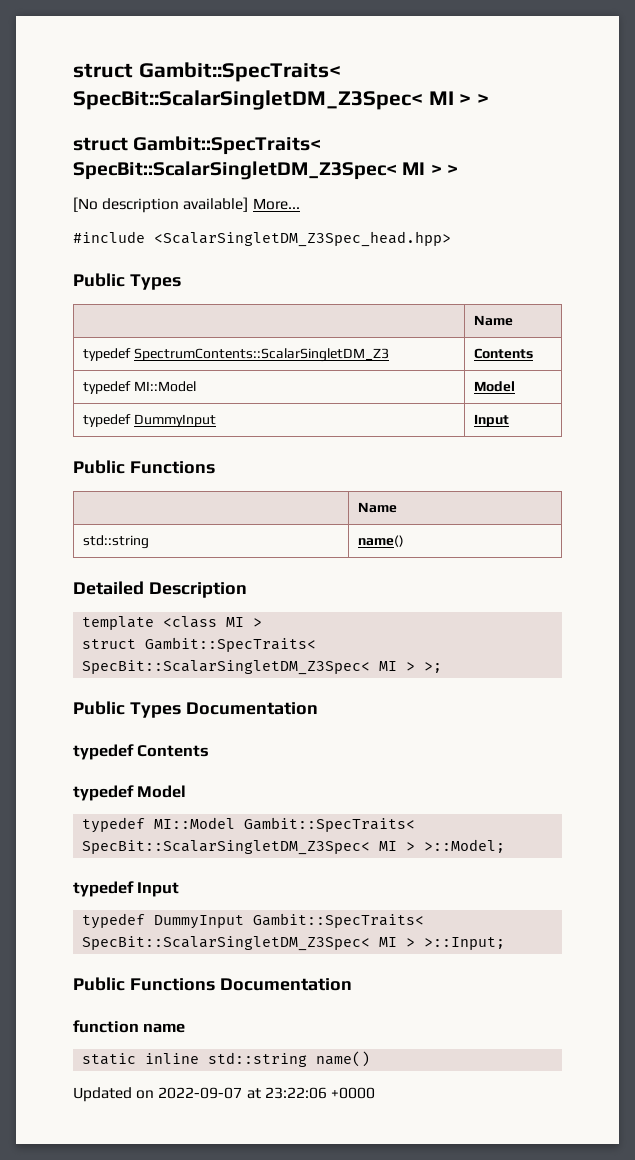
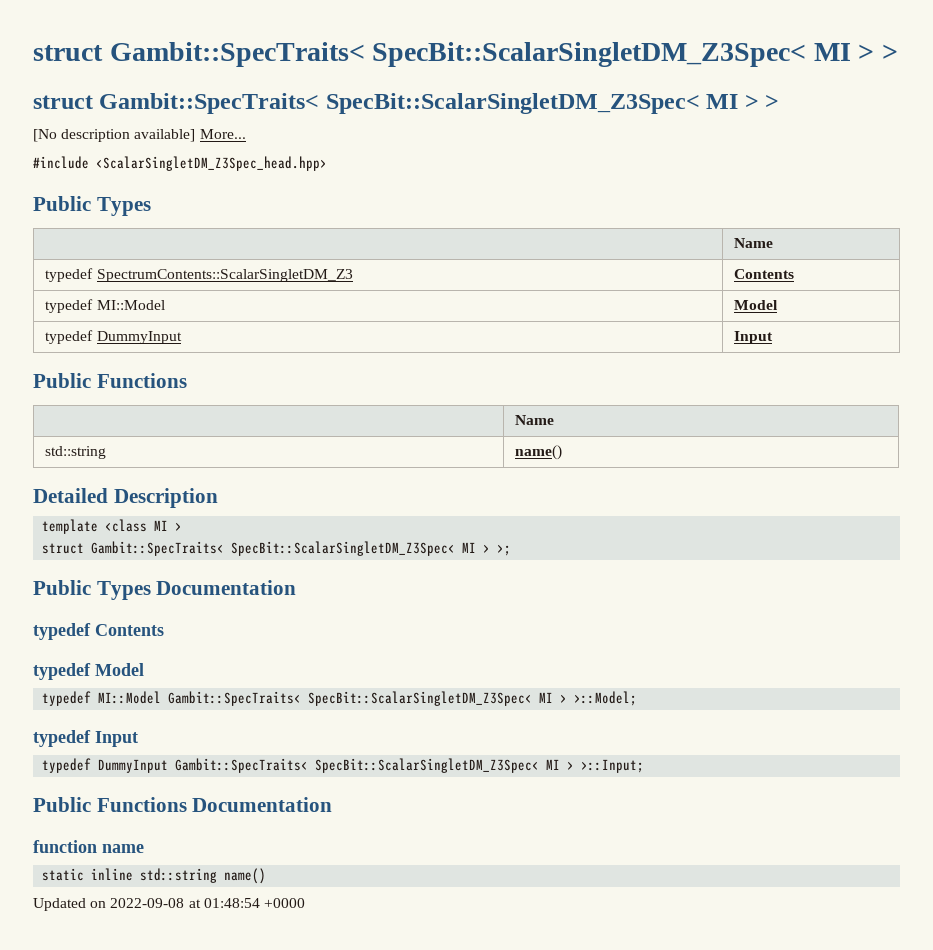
[158,1087,327,1099] 2022-09-07 at 23:22:06 -> [110,898,260,908] 2022-09-08 at 01:48:54

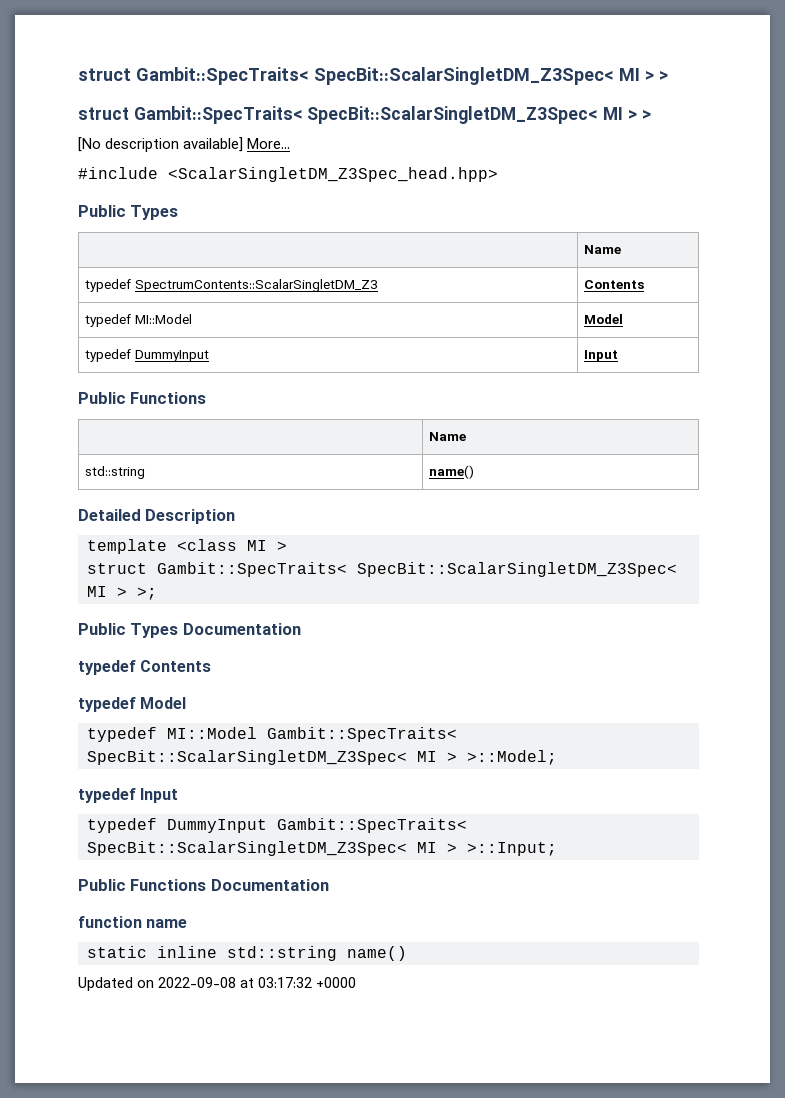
[203,898,260,908] 01:48:54 -> [258,977,313,988] 03:17:32

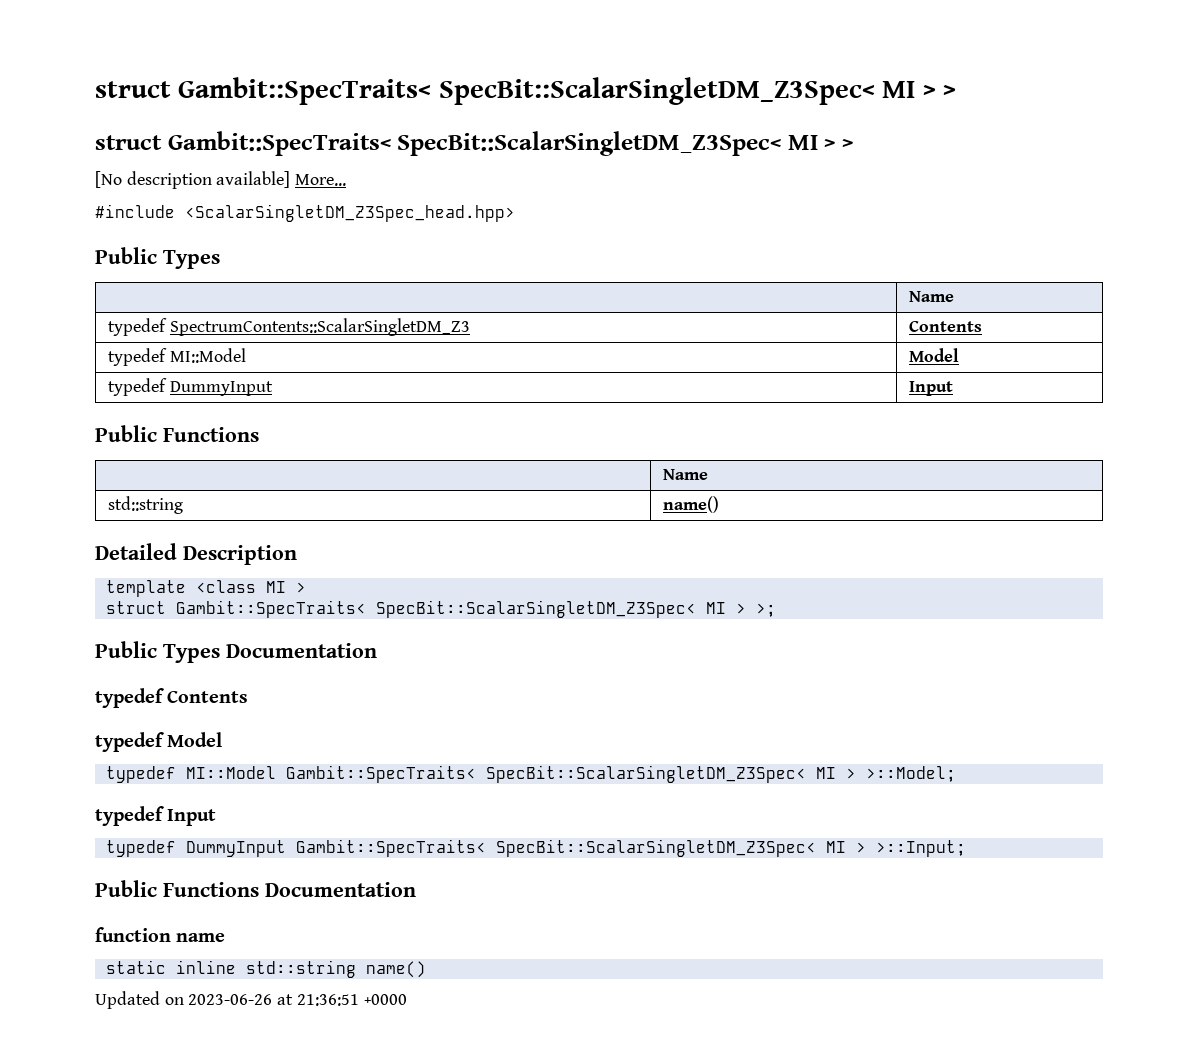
[158,977,313,988] 2022-09-08 at 03:17:32 -> [188,994,359,1006] 2023-06-26 at 21:36:51

